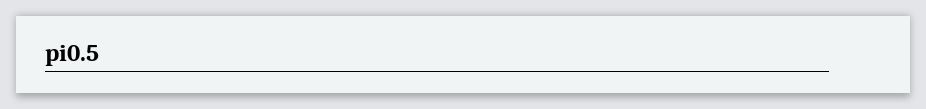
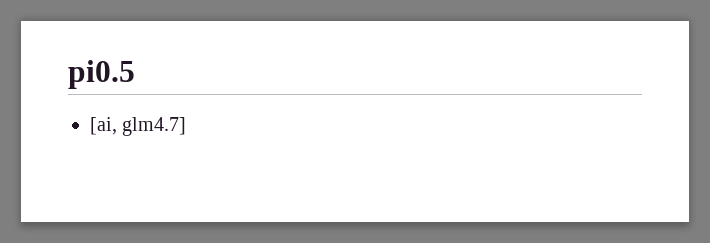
(99, 55) none -> [90,117,187,136] // [ai, glm4.7]

